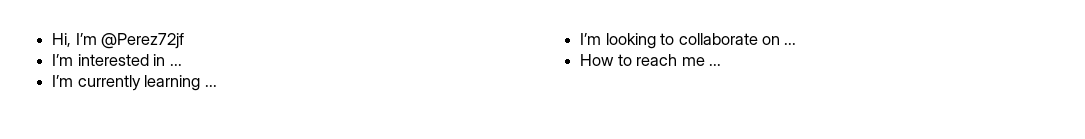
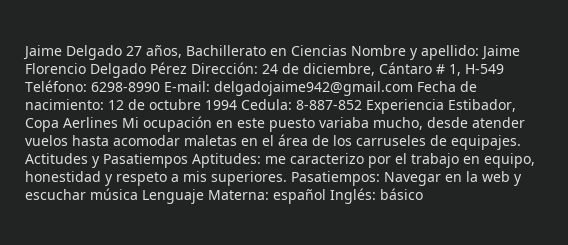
[52,33,185,49] [52,54,182,66] [52,75,217,91] [580,33,797,49] [580,54,721,66] Hi, I’m @Perez72jf // I’m interested in ... // I’m currently learning ... // I’m looking to collaborate on ... // How to reach me ... -> [23,45,520,60] [25,62,504,78] [25,80,477,96] [25,99,516,114] [25,116,525,132] [25,134,521,150] [25,153,535,168] [25,171,522,186] [25,188,423,204] Jaime Delgado 27 años, Bachillerato en Ciencias Nombre y apellido: Jaime Florencio Delgado Pérez Dirección: 24 de diciembre, Cántaro # 1, H-549 Teléfono: 6298-8990 E-mail: delgadojaime942@gmail.com Fecha de nacimiento: 12 de octubre 1994 Cedula: 8-887-852 Experiencia Estibador, Copa Aerlines Mi ocupación en este puesto variaba mucho, desde atender vuelos hasta acomodar maletas en el área de los carruseles de equipajes. Actitudes y Pasatiempos Aptitudes: me caracterizo por el trabajo en equipo, honestidad y respeto a mis superiores. Pasatiempos: Navegar en la web y escuchar música Lenguaje Materna: español Inglés: básico

